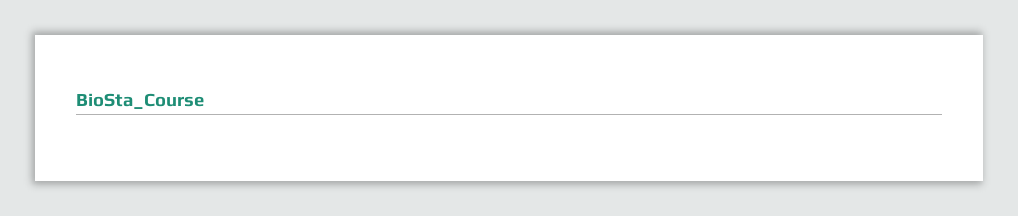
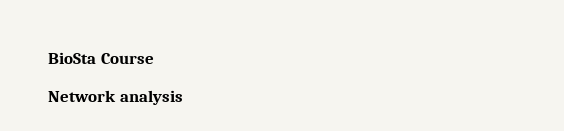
[76,93,204,109] BioSta_Course -> [48,52,154,64] [48,90,183,105] BioSta Course // Network analysis

